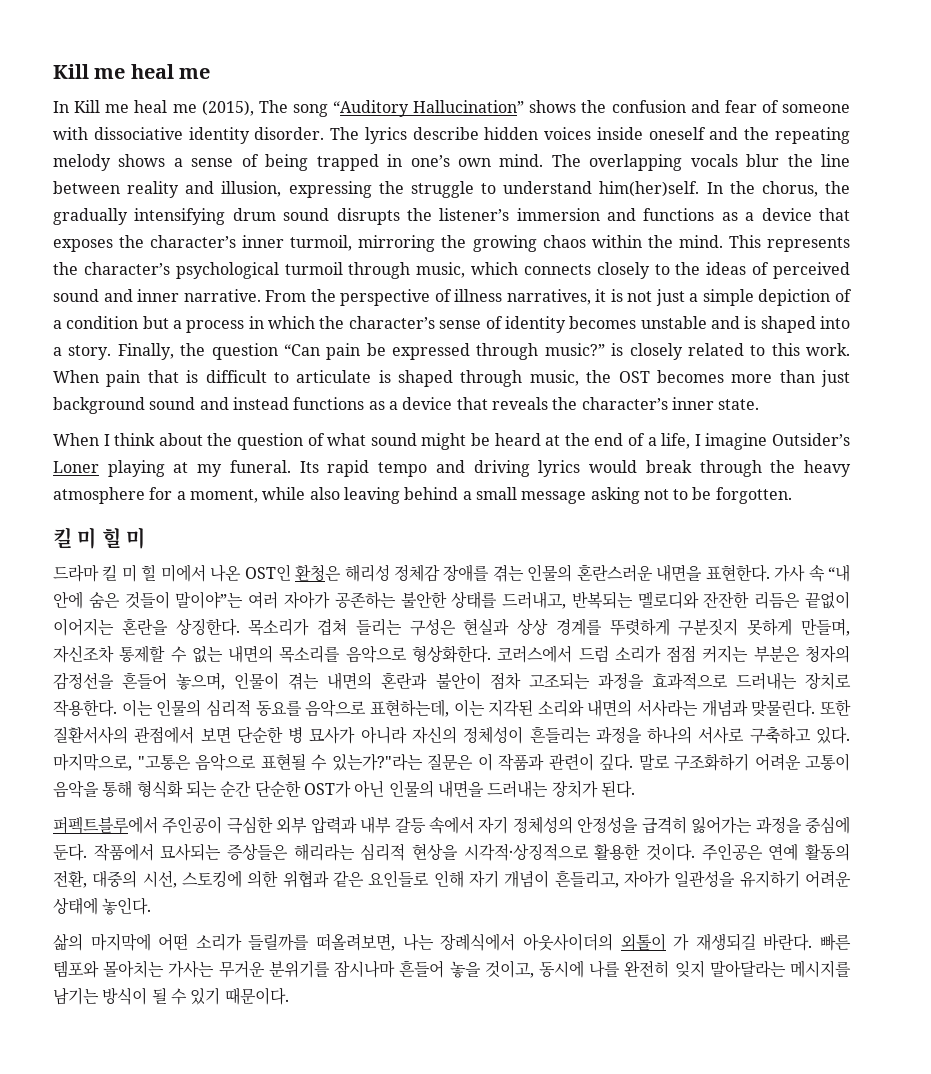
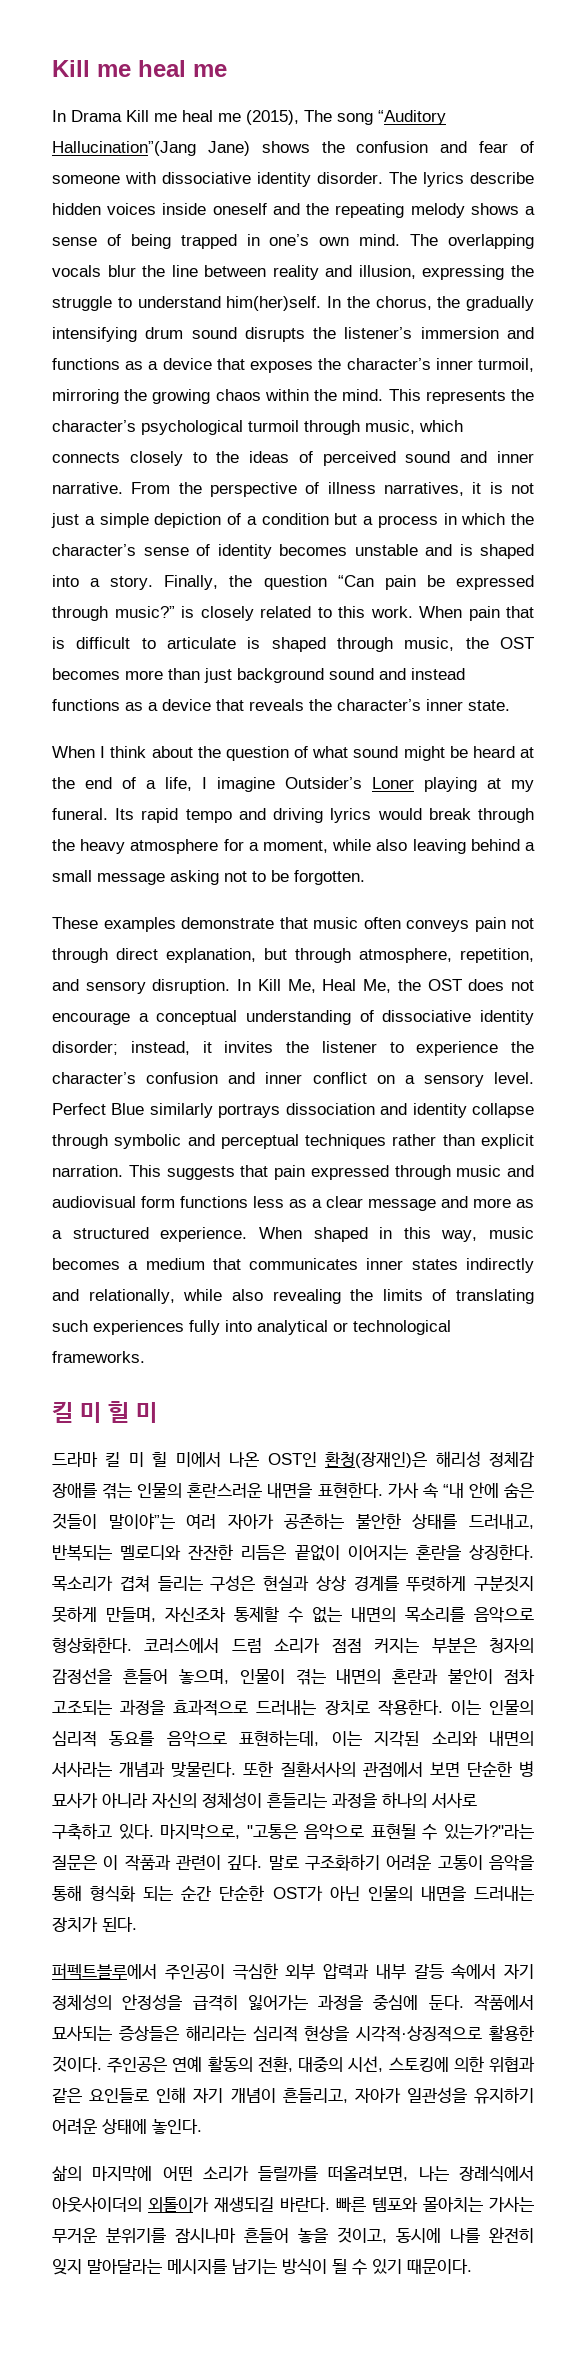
(69, 107) none -> [71,110,122,122] Drama
[413,100,525,113] Hallucination” -> [52,141,250,156] Hallucination”(Jang Jane)
(792, 495) none -> [52,917,534,932] [52,948,534,963] [52,979,535,994] [52,1010,534,1025] [52,1041,534,1056] [52,1072,534,1087] [52,1103,534,1118] [52,1134,534,1149] [52,1165,534,1180] [52,1196,534,1211] [52,1227,534,1242] [52,1258,534,1273] [52,1289,534,1304] [52,1320,451,1335] [52,1351,145,1363] // These examples demonstrate that music often conveys pain not through direct explanation, but through atmosphere, repetition, and sensory disruption. In Kill Me, Heal Me, the OST does not encourage a conceptual understanding of dissociative identity disorder; instead, it invites the listener to experience the character’s confusion and inner conflict on a sensory level. Perfect Blue similarly portrays dissociation and identity collapse through symbolic and perceptual techniques rather than explicit narration. This suggests that pain expressed through music and audiovisual form functions less as a clear message and more as a structured experience. When shaped in this way, music becomes a medium that communicates inner states indirectly and relationally, while also revealing the limits of translating such experiences fully into analytical or technological frameworks.
[295,564,342,581] 환청은 -> [325,1452,428,1468] 환청(장재인)은
[620,933,690,951] 외톨이 가 -> [148,2197,209,2212] 외톨이가

